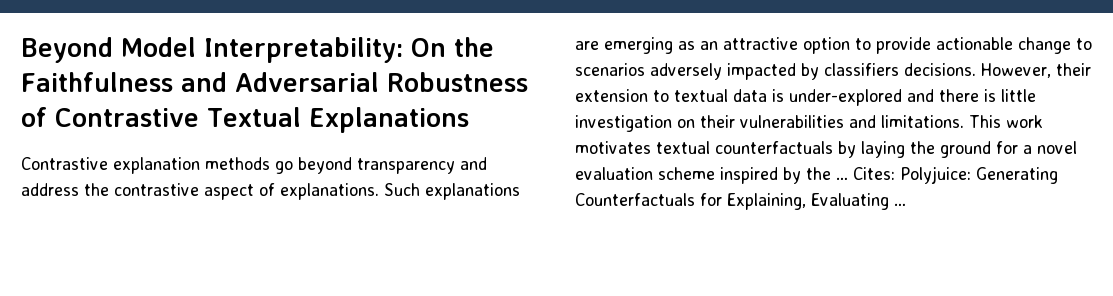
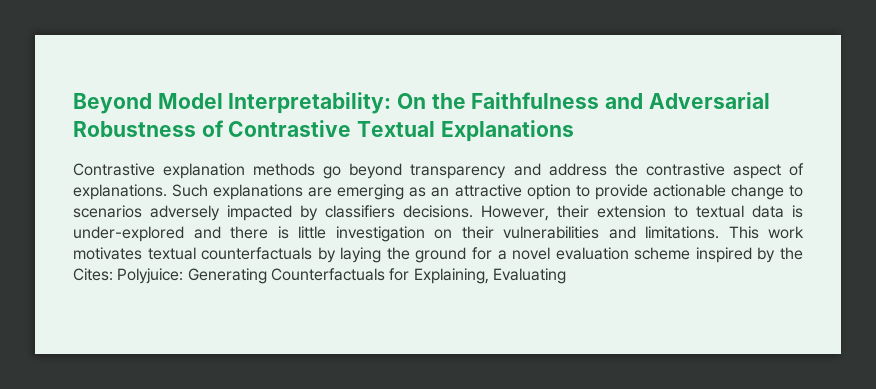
[836,177,848,180] … -> (803, 253) none
[894,203,906,206] … -> (566, 276) none

